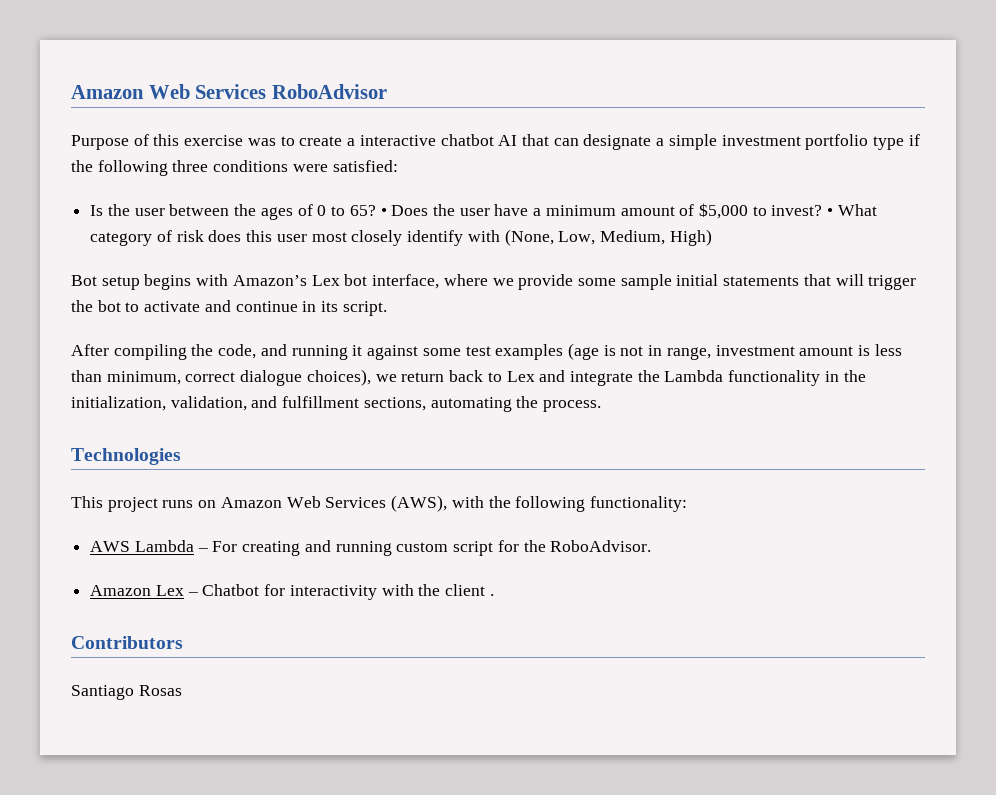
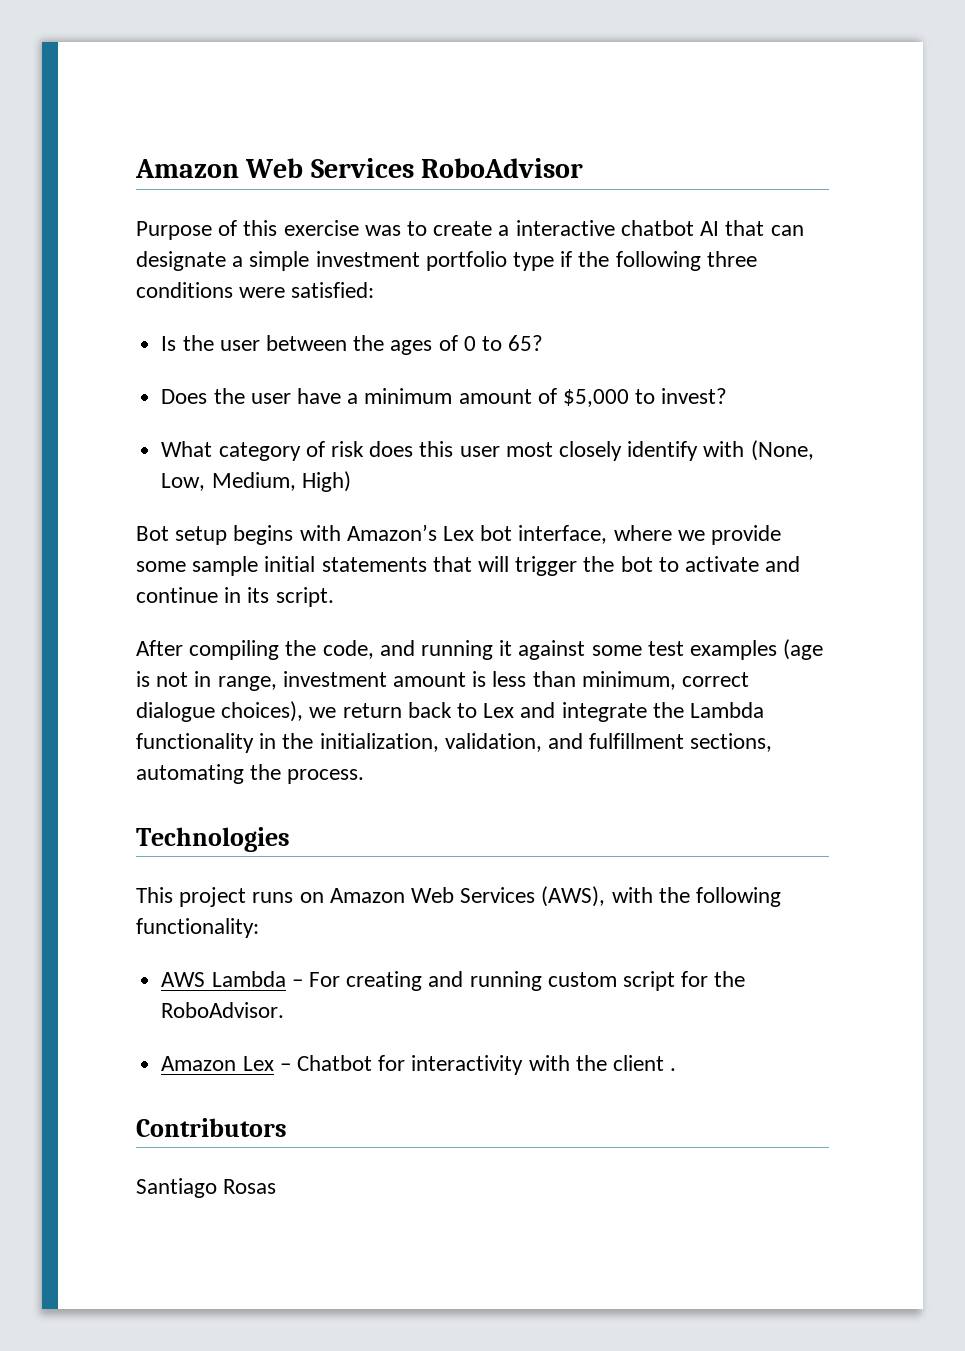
[380,208,387,216] • -> (544, 343) //
[827,208,834,216] • -> (728, 396) //

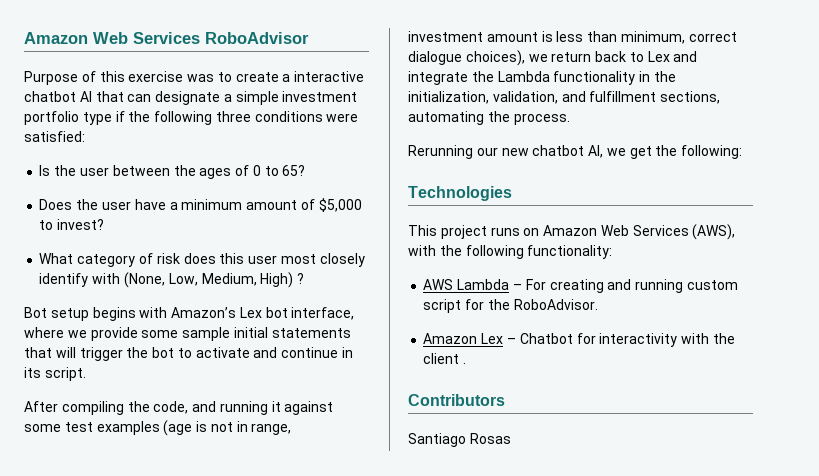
(351, 481) none -> [297,273,305,284] ?
(365, 776) none -> [408,145,743,159] // Rerunning our new chatbot AI, we get the following:

